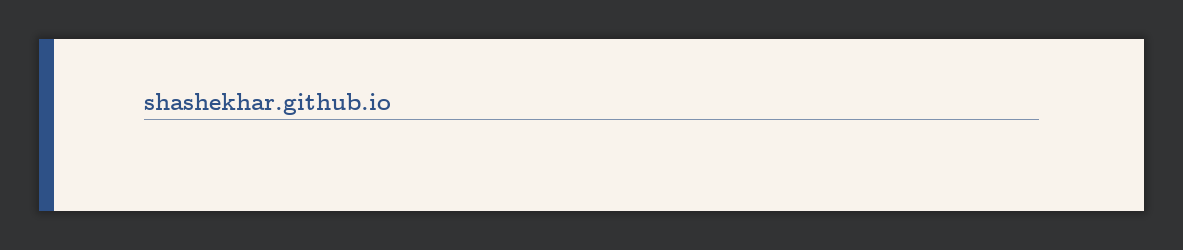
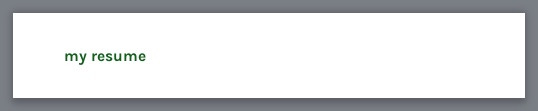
[144,93,391,115] shashekhar.github.io -> [64,53,147,65] my resume

